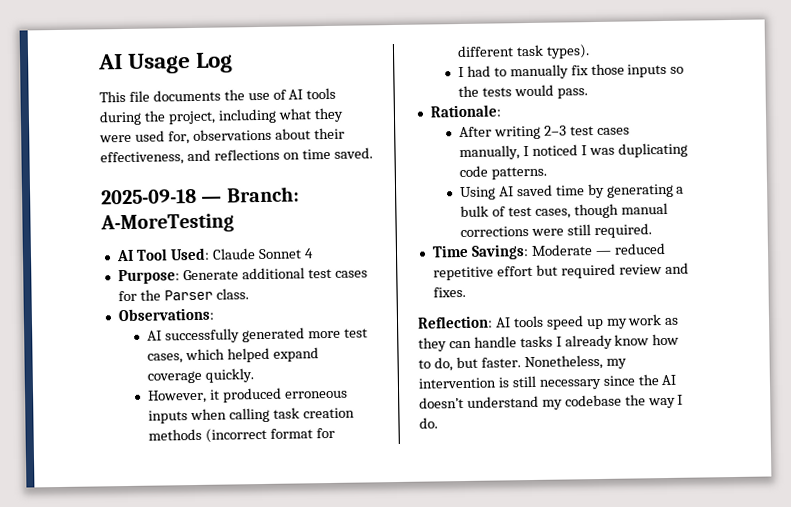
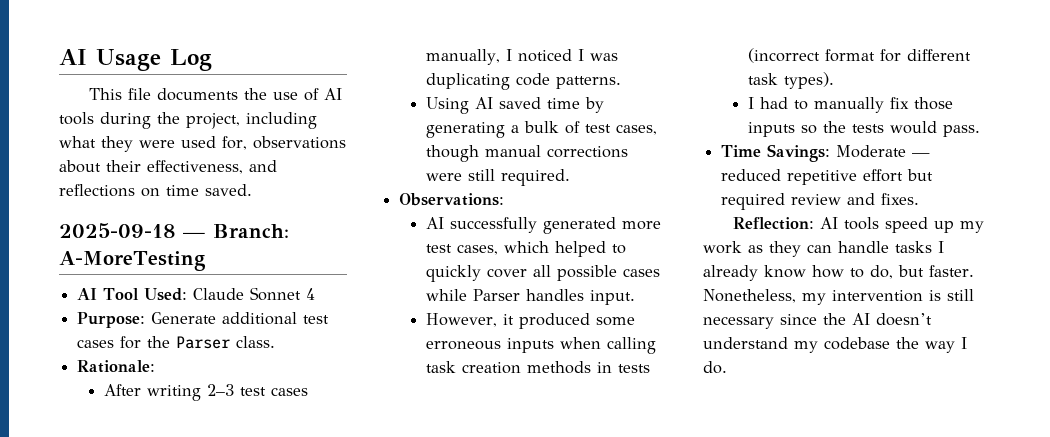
[117,307,214,322] [146,327,368,344] [146,347,319,364] [146,368,254,384] [147,387,348,404] [147,407,355,424] [147,427,335,443] [456,44,590,59] [457,63,685,80] [457,84,588,99] // Observations: // AI successfully generated more test cases, which helped expand coverage quickly. // However, it produced erroneous inputs when calling task creation methods (incorrect format for different task types). // I had to manually fix those inputs so the tests would pass. -> (276, 342) none
(652, 231) none -> [399,193,505,206] [425,217,661,234] [425,241,626,257] [425,265,660,282] [425,289,635,305] [425,313,635,329] [425,337,656,354] [425,361,650,374] [747,48,971,63] [747,72,834,89] [747,97,953,113] [747,121,980,137] // Observations: // AI successfully generated more test cases, which helped to quickly cover all possible cases while Parser handles input. // However, it produced some erroneous inputs when calling task creation methods in tests (incorrect format for different task types). // I had to manually fix those inputs so the tests would pass.

